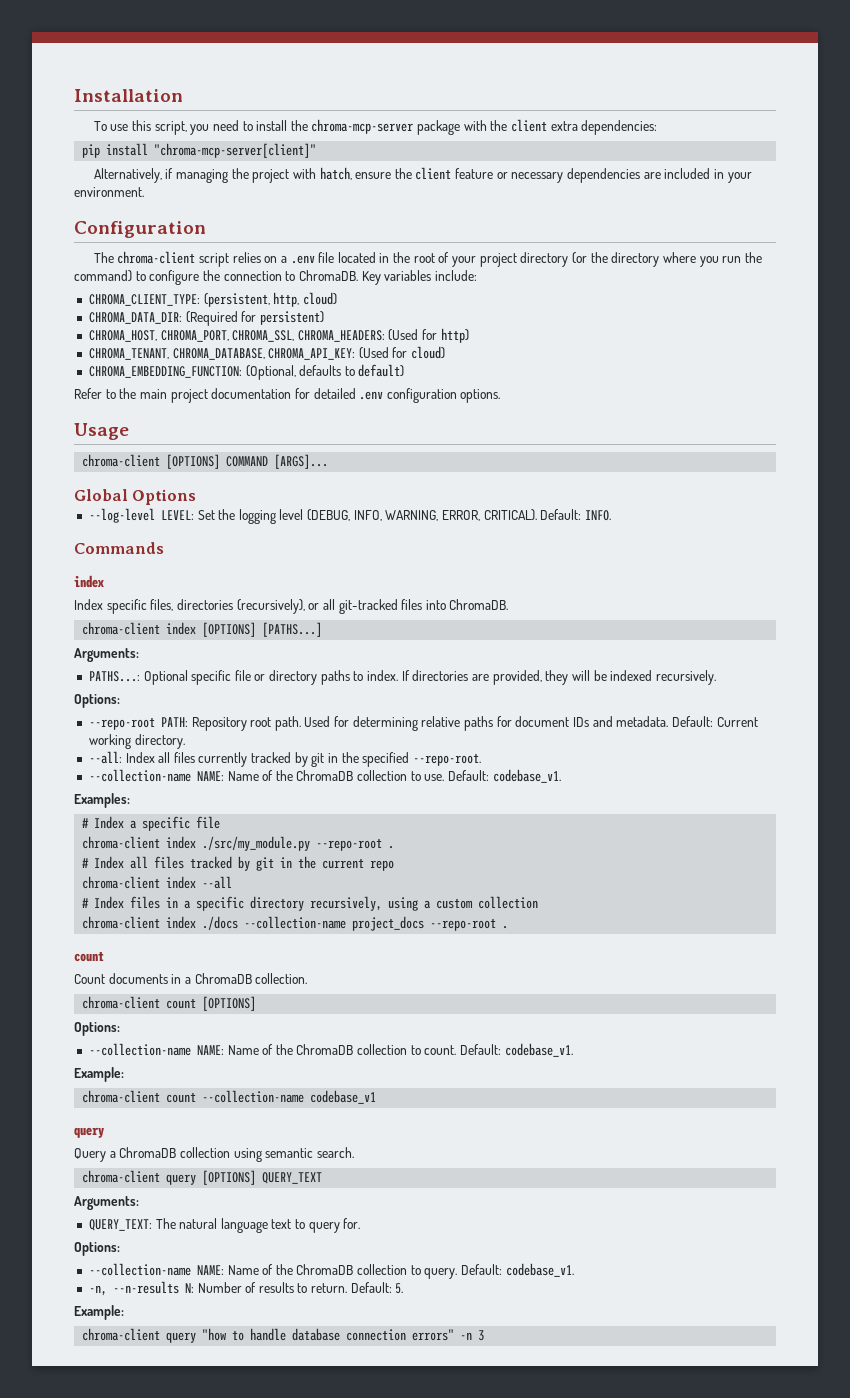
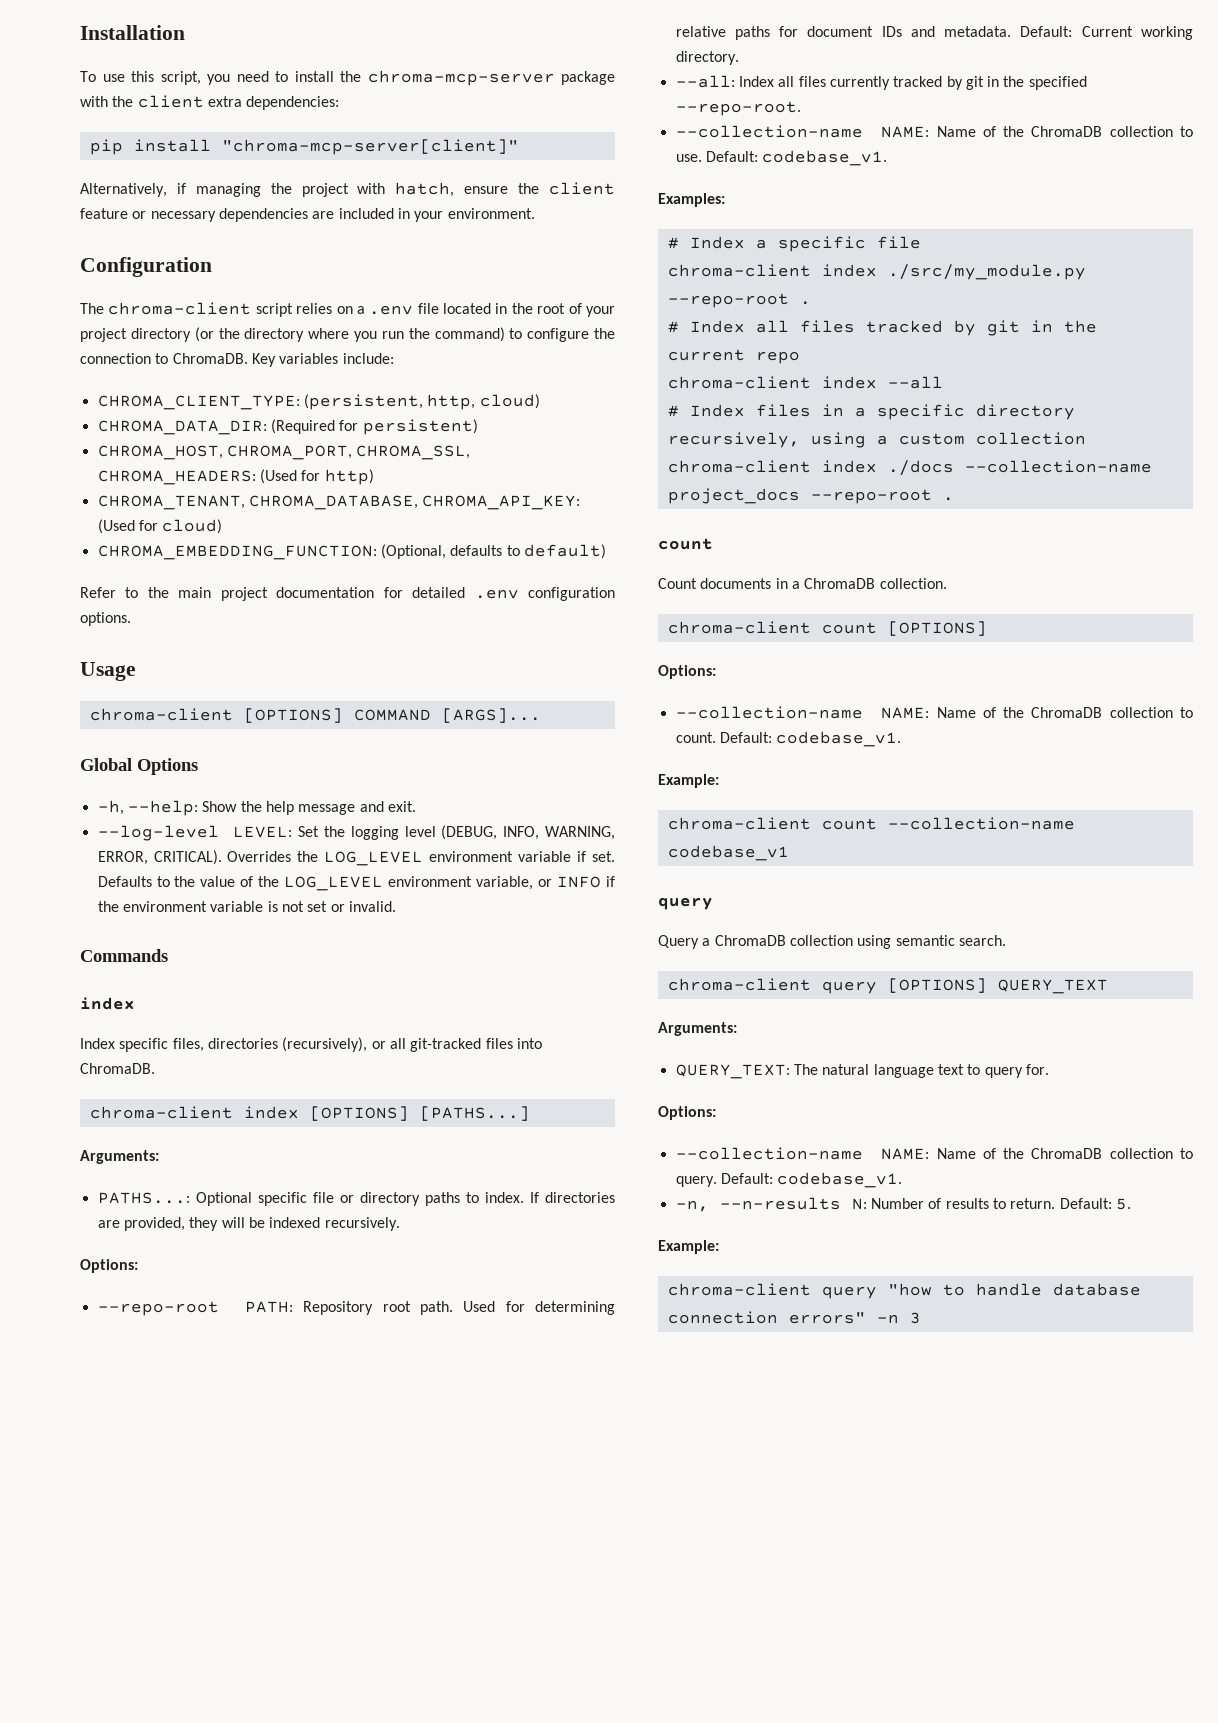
(197, 497) none -> [97,800,416,816] // -h, --help: Show the help message and exit.
[540,509,611,521] Default: INFO. -> [227,851,616,866] [97,876,615,891] [97,901,396,912] Overrides the LOG_LEVEL environment variable if set. Defaults to the value of the LOG_LEVEL environment variable, or INFO if the environment variable is not set or invalid.

